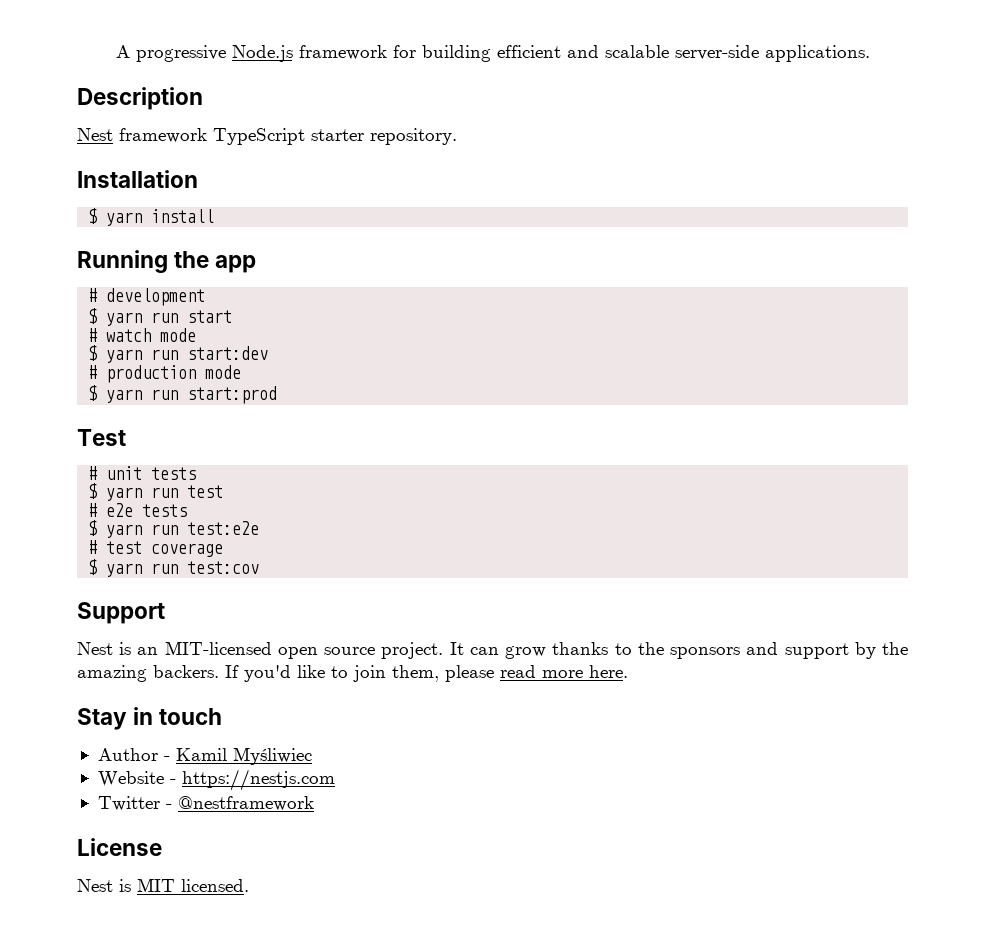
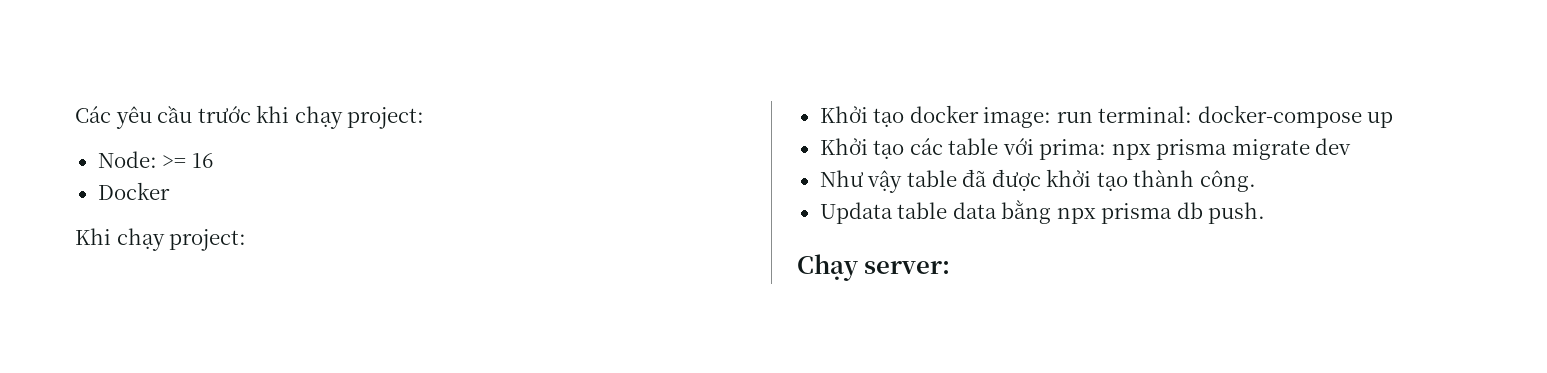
[115,45,870,62] [77,87,203,110] [77,128,457,145] [77,170,198,188] [88,208,215,226] [77,250,257,273] [88,288,206,306] [88,308,233,326] [88,328,197,342] [88,345,269,363] [88,365,242,383] [88,385,278,404] [77,429,126,446] [88,466,197,480] [88,483,224,501] [88,503,188,517] [88,520,260,538] [88,540,224,557] [88,559,260,577] [77,602,165,624] [77,641,909,659] [77,665,628,682] [77,707,223,730] [97,747,312,765] [97,769,335,791] [97,796,314,811] [77,838,162,856] [77,878,249,892] A progressive Node.js framework for building efficient and scalable server-side applications. // Description // Nest framework TypeScript starter repository. // Installation // $ yarn install // Running the app // # development // $ yarn run start // # watch mode // $ yarn run start:dev // # production mode // $ yarn run start:prod // Test // # unit tests // $ yarn run test // # e2e tests // $ yarn run test:e2e // # test coverage // $ yarn run test:cov // Support // Nest is an MIT-licensed open source project. It can grow thanks to the sponsors and support by the amazing backers. If you'd like to join them, please read more here. // Stay in touch // Author - Kamil Myśliwiec // Website - https://nestjs.com // Twitter - @nestframework // License // Nest is MIT licensed. -> [75,105,425,129] [97,151,213,168] [97,182,170,200] [75,228,247,251] [819,105,1394,128] [819,138,1352,160] [819,169,1256,193] [819,200,1266,224] [797,254,951,281] Các yêu cầu trước khi chạy project: // Node: >= 16 // Docker // Khi chạy project: // Khởi tạo docker image: run terminal: docker-compose up // Khởi tạo các table với prima: npx prisma migrate dev // Như vậy table đã được khởi tạo thành công. // Updata table data bằng npx prisma db push. // Chạy server:

